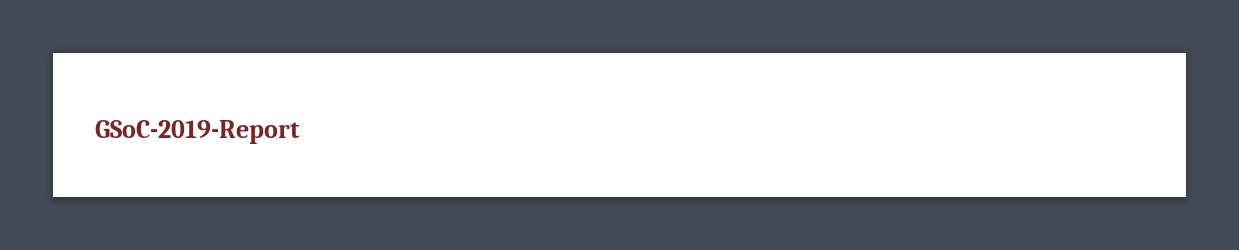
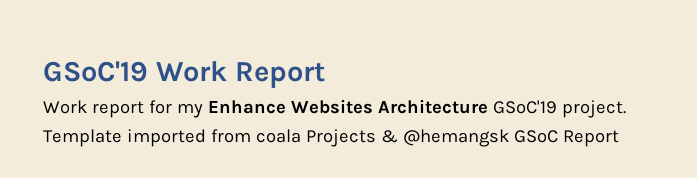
[95,120,300,144] GSoC-2019-Report -> [43,61,325,88] [43,99,626,118] [43,129,619,147] GSoC'19 Work Report // Work report for my Enhance Websites Architecture GSoC'19 project. // Template imported from coala Projects & @hemangsk GSoC Report

